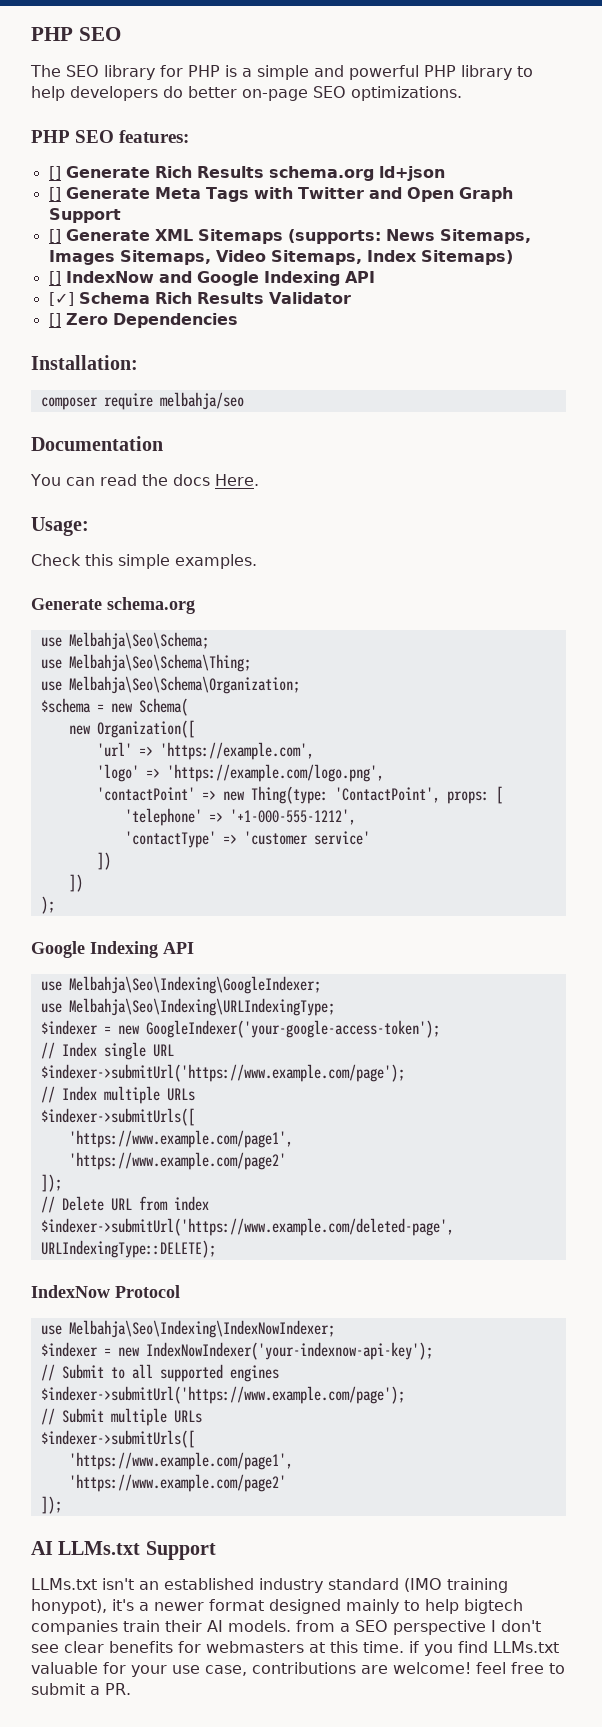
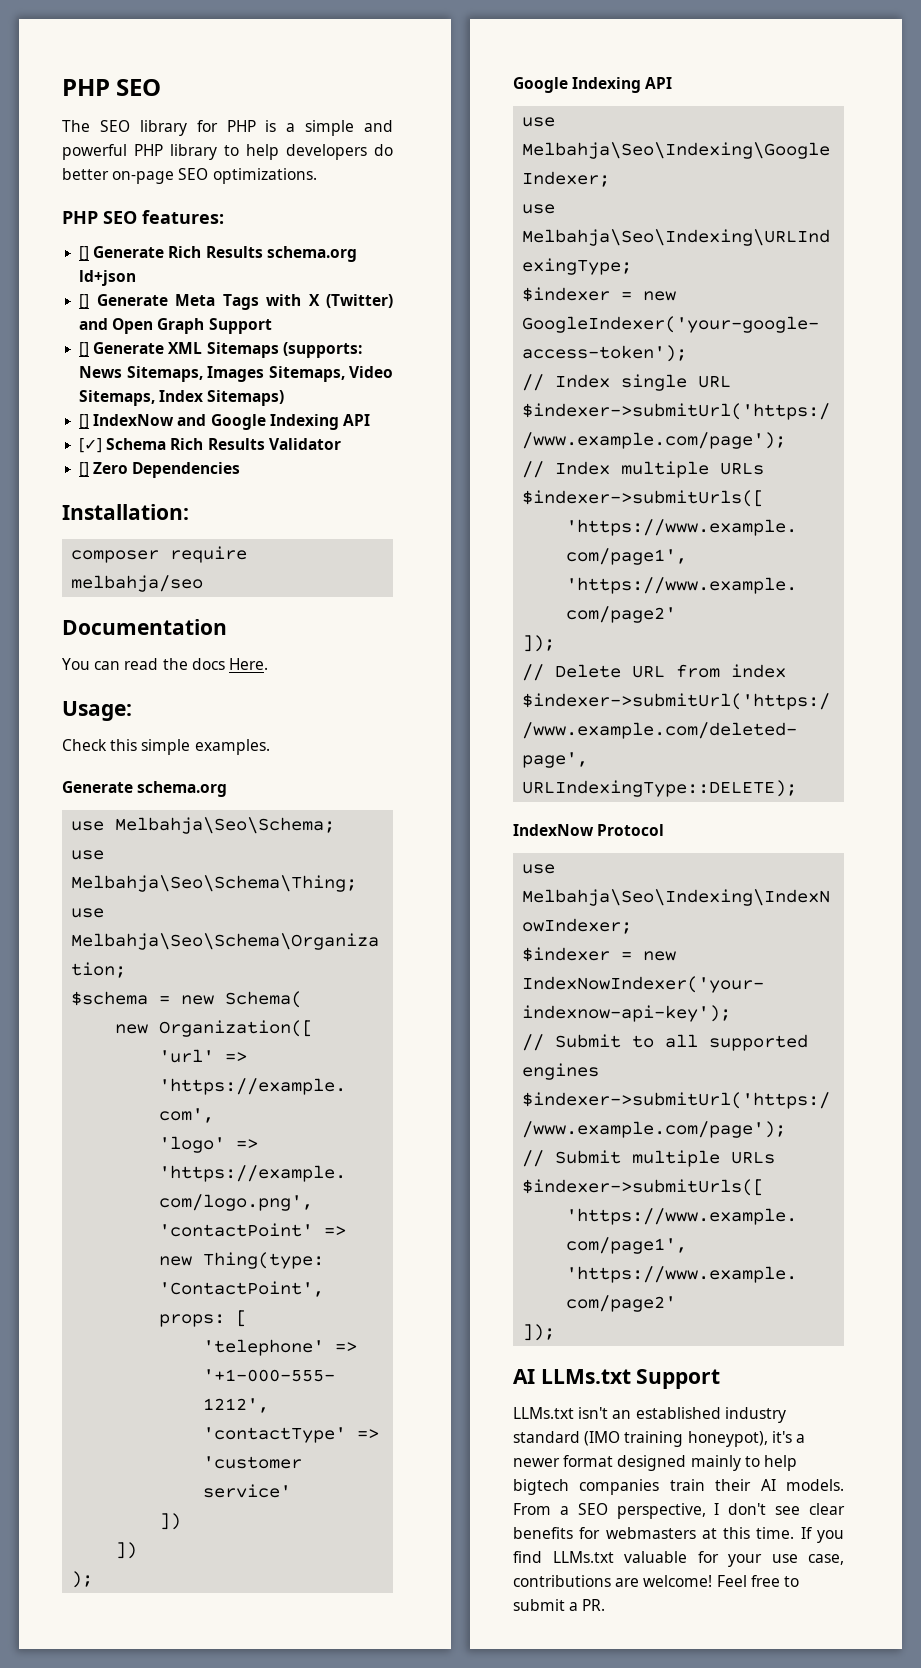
[297,187,364,199] Twitter -> [308,294,393,308] X (Twitter)
[31,1599,107,1614] honypot), -> [687,1431,768,1447] honeypot),
[296,1620,335,1632] from -> [513,1503,551,1515] From
[393,1620,486,1635] perspective -> [616,1503,706,1519] perspective,
[409,1641,419,1653] if -> [800,1527,812,1539] If
[476,1662,506,1674] feel -> [716,1575,747,1587] Feel

